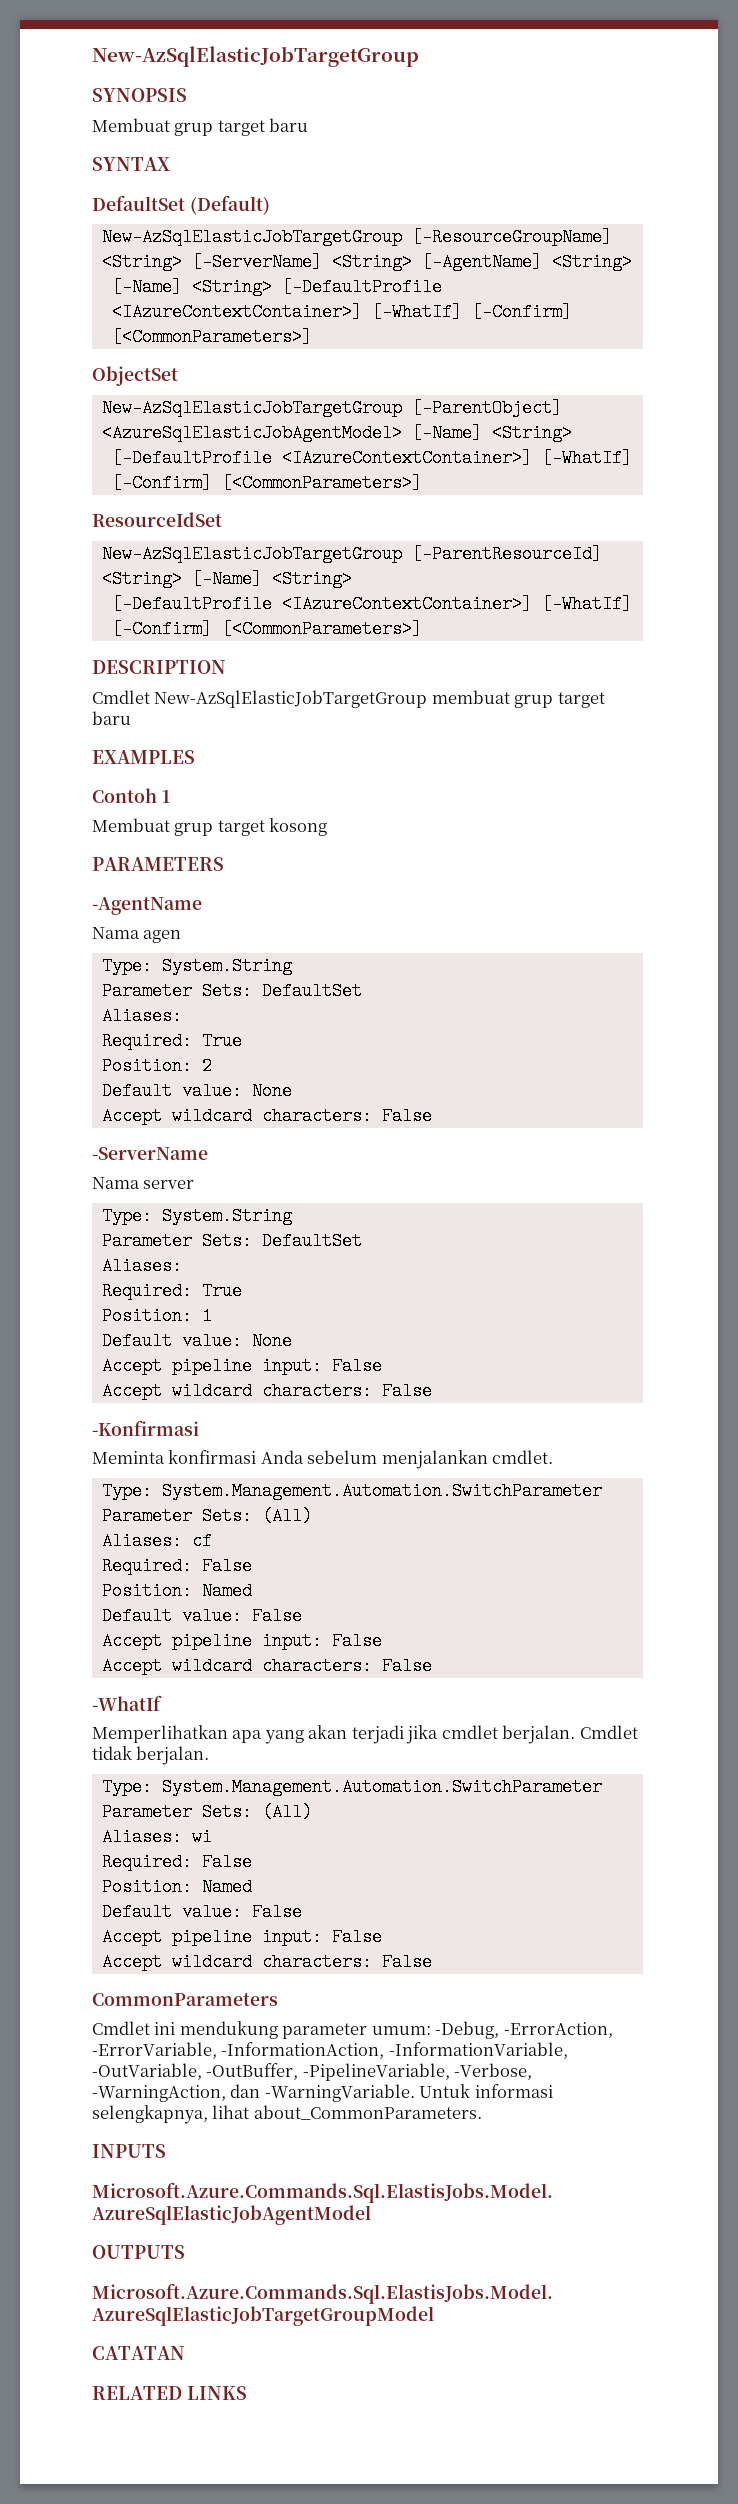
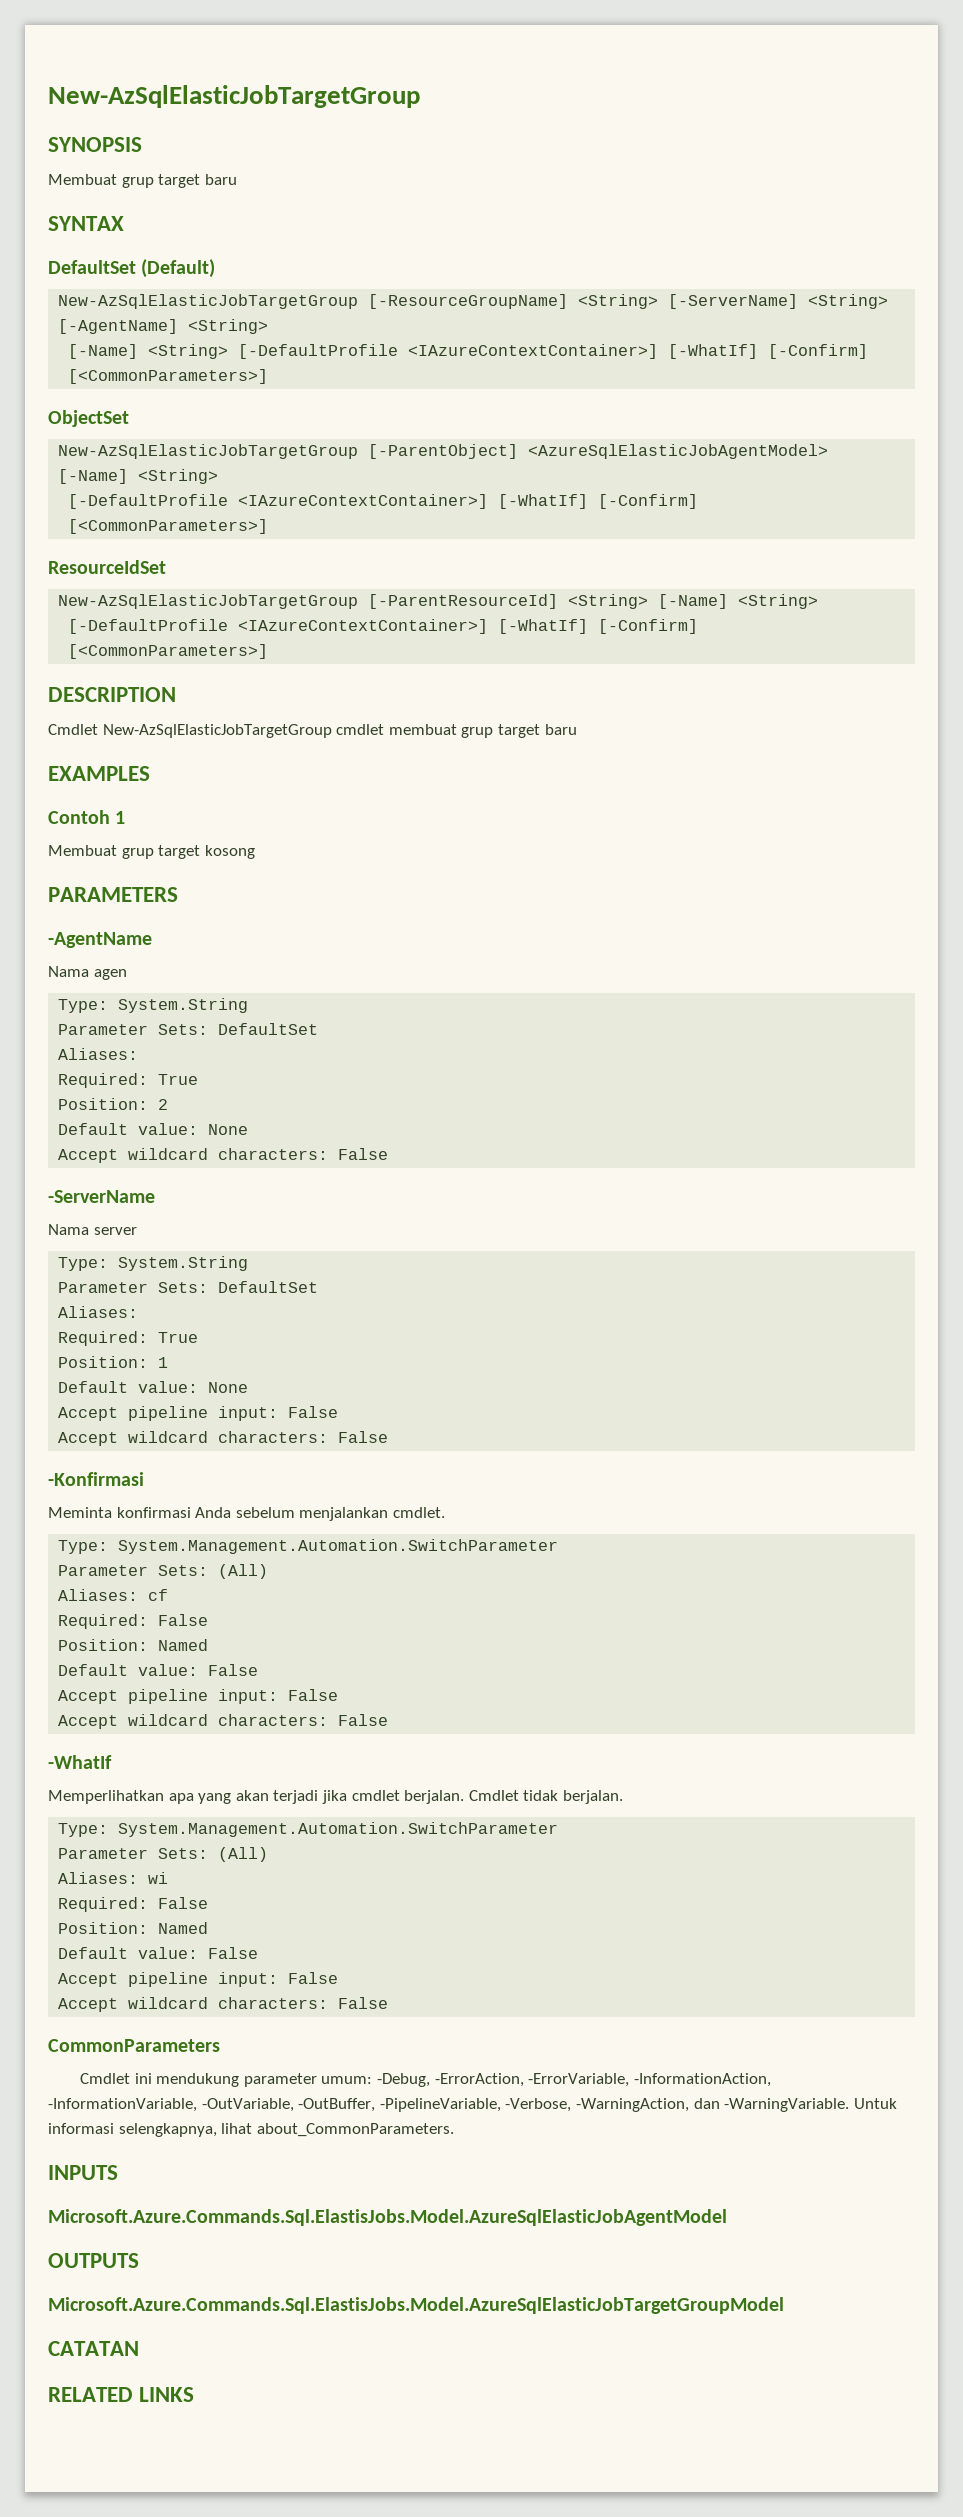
(428, 699) none -> [336,724,385,735] cmdlet

